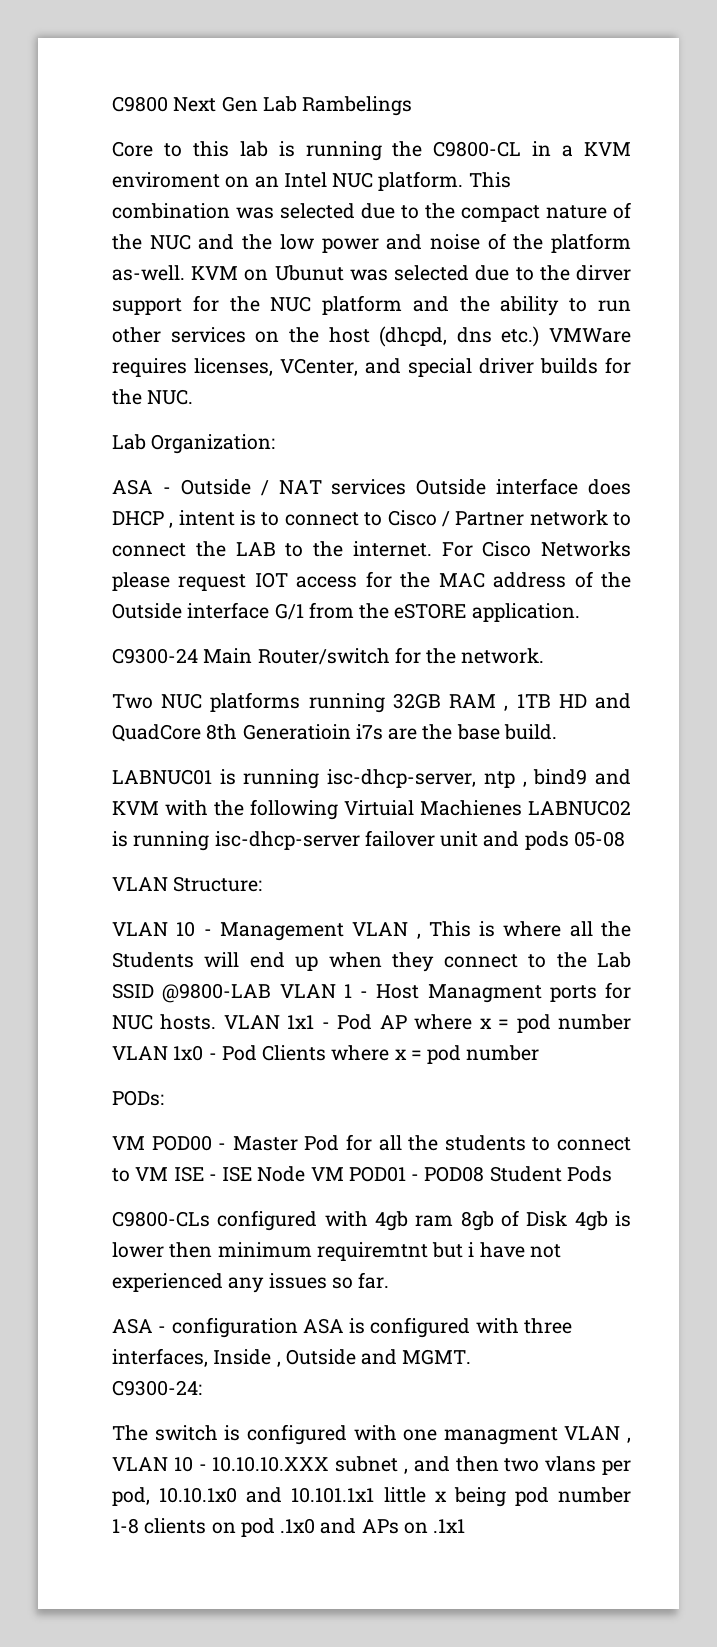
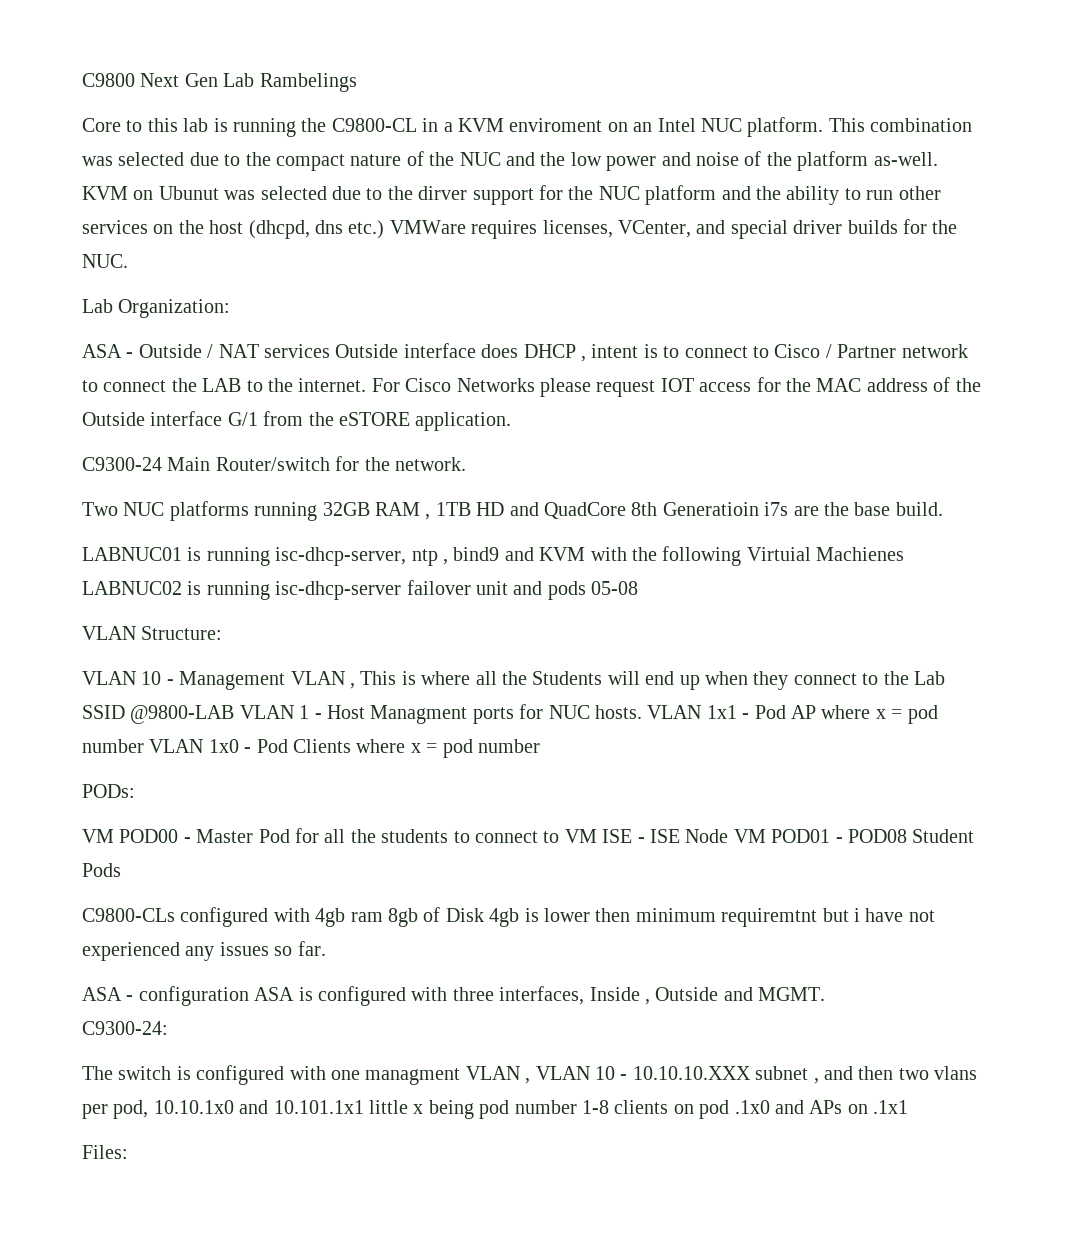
(466, 1526) none -> [82,1145,128,1159] // Files:

